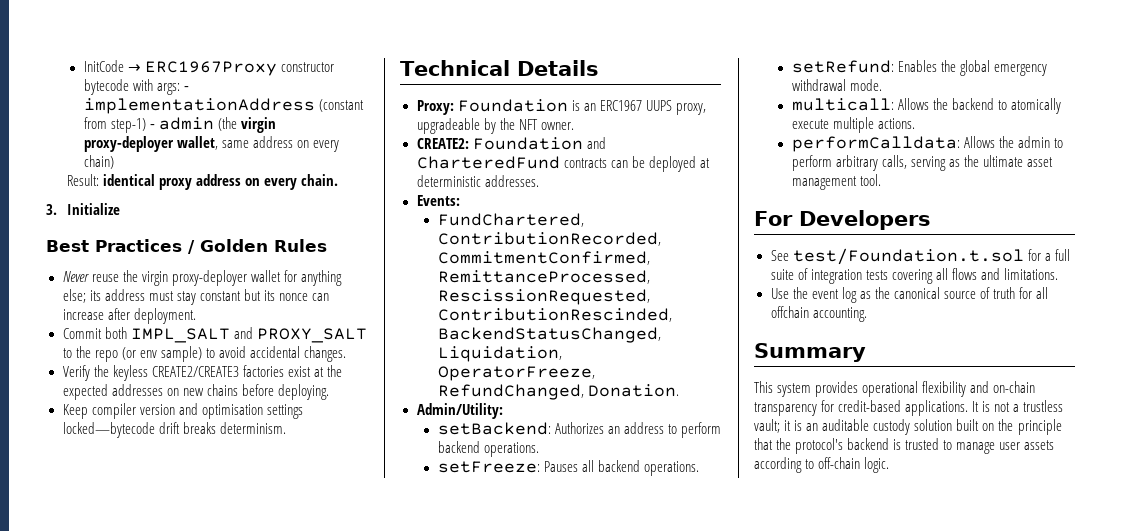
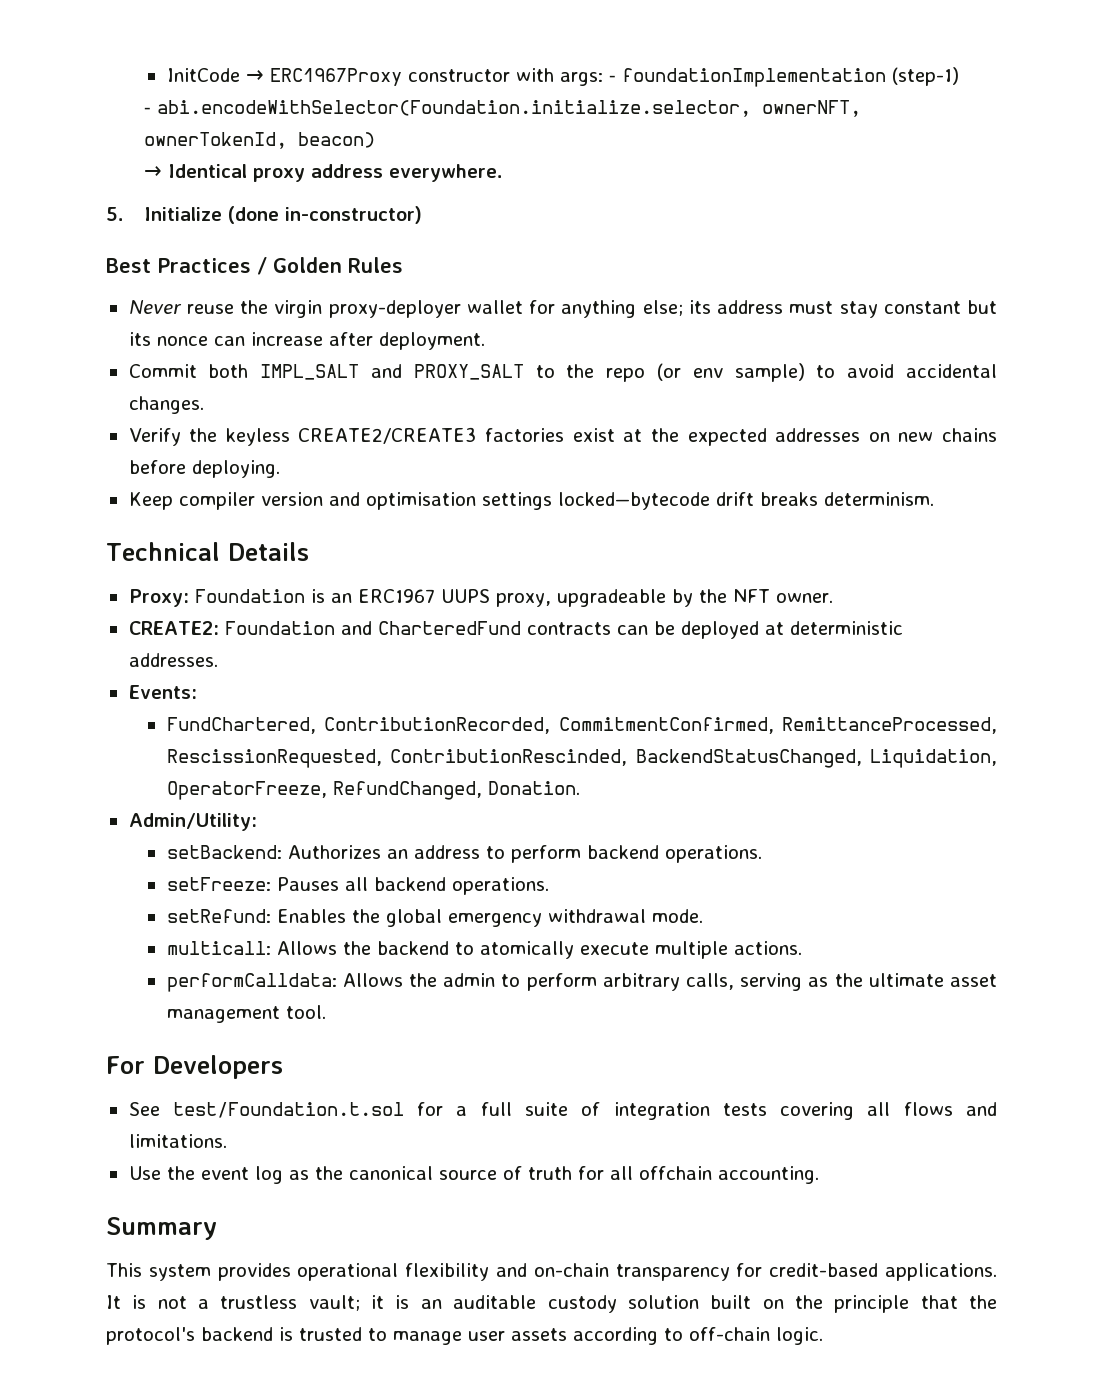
[83,79,129,95] bytecode -> (510, 75) none
[83,98,364,114] [83,117,276,133] [83,136,339,152] [83,155,114,169] [67,174,339,190] [46,204,57,215] implementationAddress (constant from step-1) ‑ admin (the virgin proxy-deployer wallet, same address on every chain) // Result: identical proxy address on every chain. // 3. -> [621,67,959,87] [144,100,862,117] [144,132,376,149] [144,164,504,182] [106,207,124,221] foundationImplementation (step-1) // ‑ abi.encodeWithSelector(Foundation.initialize.selector, ownerNFT, ownerTokenId, beacon) // → Identical proxy address everywhere. // 5.
(121, 209) none -> [228,206,423,224] (done in-constructor)

